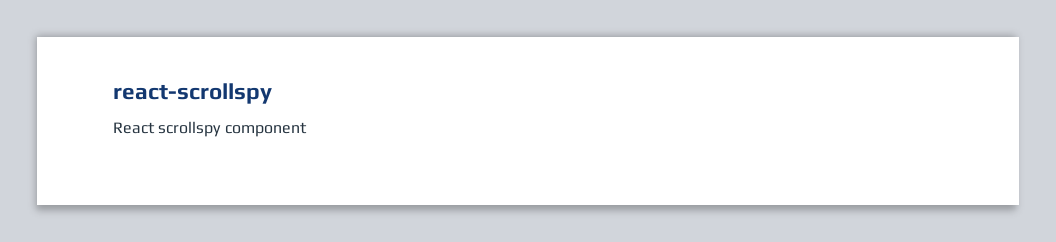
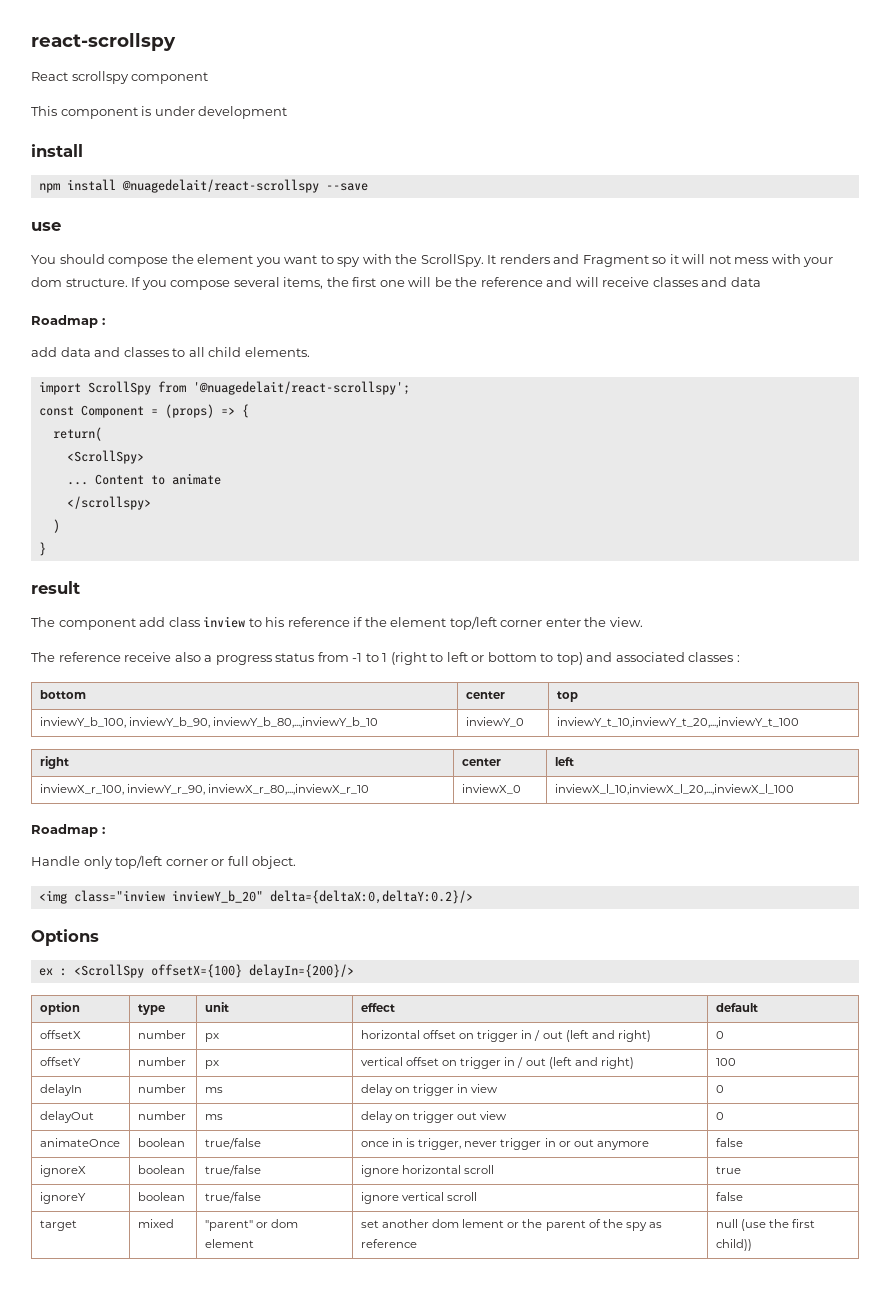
(307, 129) none -> [31,106,288,119] [31,144,83,157] [38,179,368,193] [31,222,61,231] [31,254,834,267] [31,277,761,290] [31,315,105,328] [31,347,310,357] [38,381,410,395] [38,404,249,418] [52,427,102,441] [66,450,144,464] [66,473,221,485] [66,496,151,510] [52,519,60,533] [38,542,46,556] [31,581,80,594] [31,616,643,630] [31,652,740,665] [39,690,86,699] [465,691,505,699] [556,691,578,702] [39,717,379,728] [465,717,524,727] [556,717,799,728] [39,756,69,769] [461,758,501,766] [554,757,574,766] [39,784,370,795] [461,784,521,794] [554,784,794,795] [31,824,105,837] [31,855,297,869] [38,890,473,904] [31,929,99,946] [38,964,354,978] [39,1002,80,1015] [137,1004,165,1015] [204,1002,229,1012] [360,1003,395,1012] [715,1003,758,1012] [39,1030,81,1039] [137,1030,186,1039] [204,1033,219,1042] [360,1030,651,1042] [715,1031,724,1039] [39,1057,81,1066] [137,1057,186,1066] [204,1060,219,1069] [360,1057,634,1069] [715,1058,736,1066] [39,1084,82,1096] [137,1084,186,1093] [204,1087,223,1093] [360,1084,499,1096] [715,1085,724,1093] [39,1111,94,1123] [137,1111,186,1120] [204,1114,223,1120] [360,1111,508,1123] [715,1112,724,1120] [39,1138,120,1147] [137,1138,185,1147] [204,1138,261,1149] [360,1138,649,1150] [715,1138,743,1147] [39,1165,86,1177] [137,1165,185,1174] [204,1165,261,1176] [360,1165,495,1177] [715,1166,741,1174] [39,1192,86,1204] [137,1192,185,1201] [204,1192,261,1203] [360,1192,478,1204] [715,1192,743,1201] [39,1220,77,1231] [137,1219,174,1228] [204,1219,299,1231] [204,1239,254,1248] [360,1219,662,1231] [360,1239,417,1248] [715,1219,816,1231] [715,1239,752,1251] // This component is under development // install // npm install @nuagedelait/react-scrollspy --save // use // You should compose the element you want to spy with the ScrollSpy. It renders and Fragment so it will not mess with your dom structure. If you compose several items, the first one will be the reference and will receive classes and data // Roadmap : // add data and classes to all child elements. // import ScrollSpy from '@nuagedelait/react-scrollspy'; // const Component = (props) => { // return( // <ScrollSpy> // ... Content to animate // </scrollspy> // ) // } // result // The component add class inview to his reference if the element top/left corner enter the view. // The reference receive also a progress status from -1 to 1 (right to left or bottom to top) and associated classes : // bottom | center | top // inviewY_b_100, inviewY_b_90, inviewY_b_80,...,inviewY_b_10 | inviewY_0 | inviewY_t_10,inviewY_t_20,...,inviewY_t_100 // right | center | left // inviewX_r_100, inviewY_r_90, inviewX_r_80,...,inviewX_r_10 | inviewX_0 | inviewX_l_10,inviewX_l_20,...,inviewX_l_100 // Roadmap : // Handle only top/left corner or full object. // <img class="inview inviewY_b_20" delta={deltaX:0,deltaY:0.2}/> // Options // ex : <ScrollSpy offsetX={100} delayIn={200}/> // option | type | unit | effect | default // offsetX | number | px | horizontal offset on trigger in / out (left and right) | 0 // offsetY | number | px | vertical offset on trigger in / out (left and right) | 100 // delayIn | number | ms | delay on trigger in view | 0 // delayOut | number | ms | delay on trigger out view | 0 // animateOnce | boolean | true/false | once in is trigger, never trigger in or out anymore | false // ignoreX | boolean | true/false | ignore horizontal scroll | true // ignoreY | boolean | true/false | ignore vertical scroll | false // target | mixed | "parent" or dom element | set another dom lement or the parent of the spy as reference | null (use the first child))

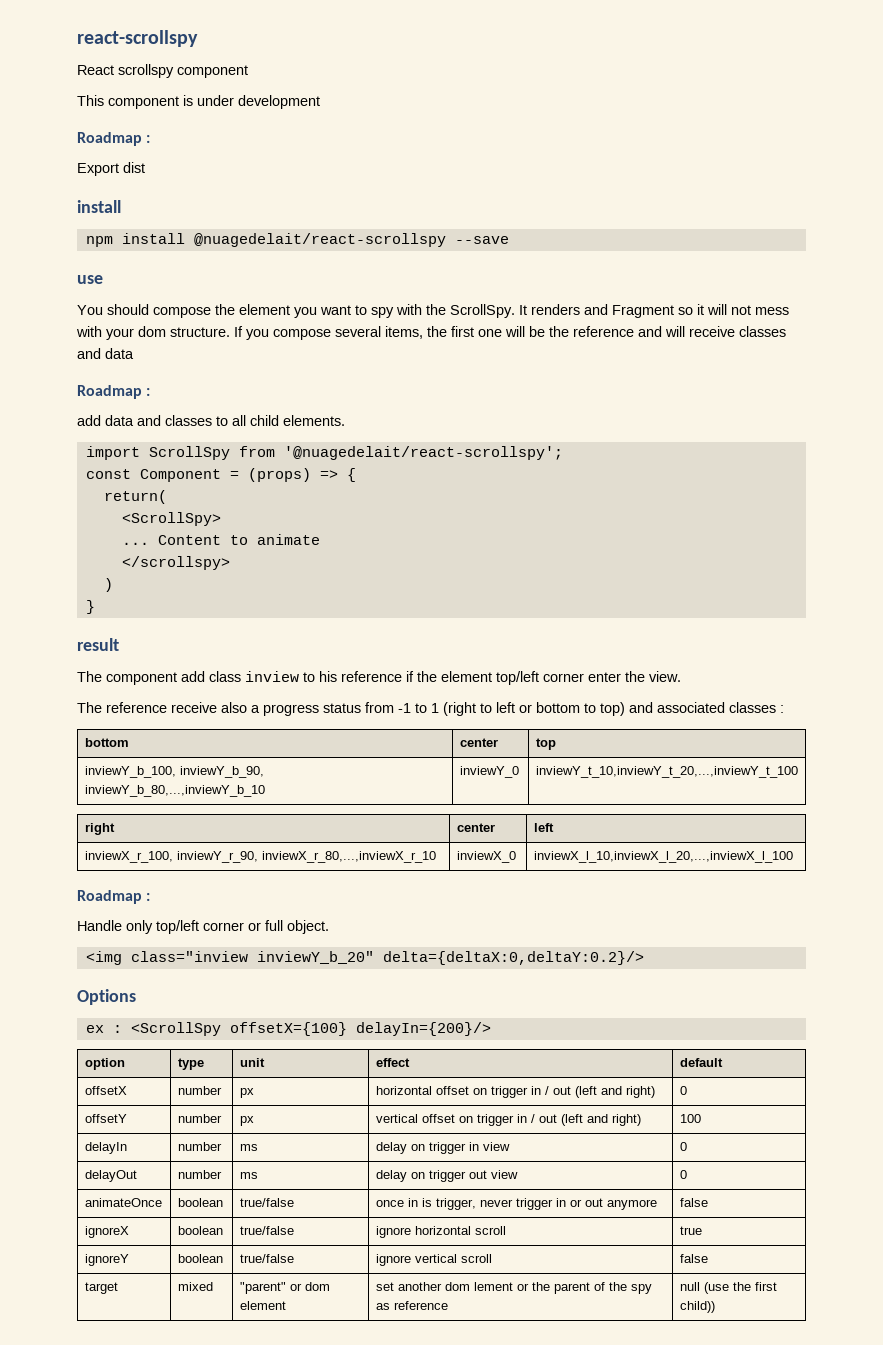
(288, 112) none -> [77,132,151,146] [77,162,145,176] // Roadmap : // Export dist

